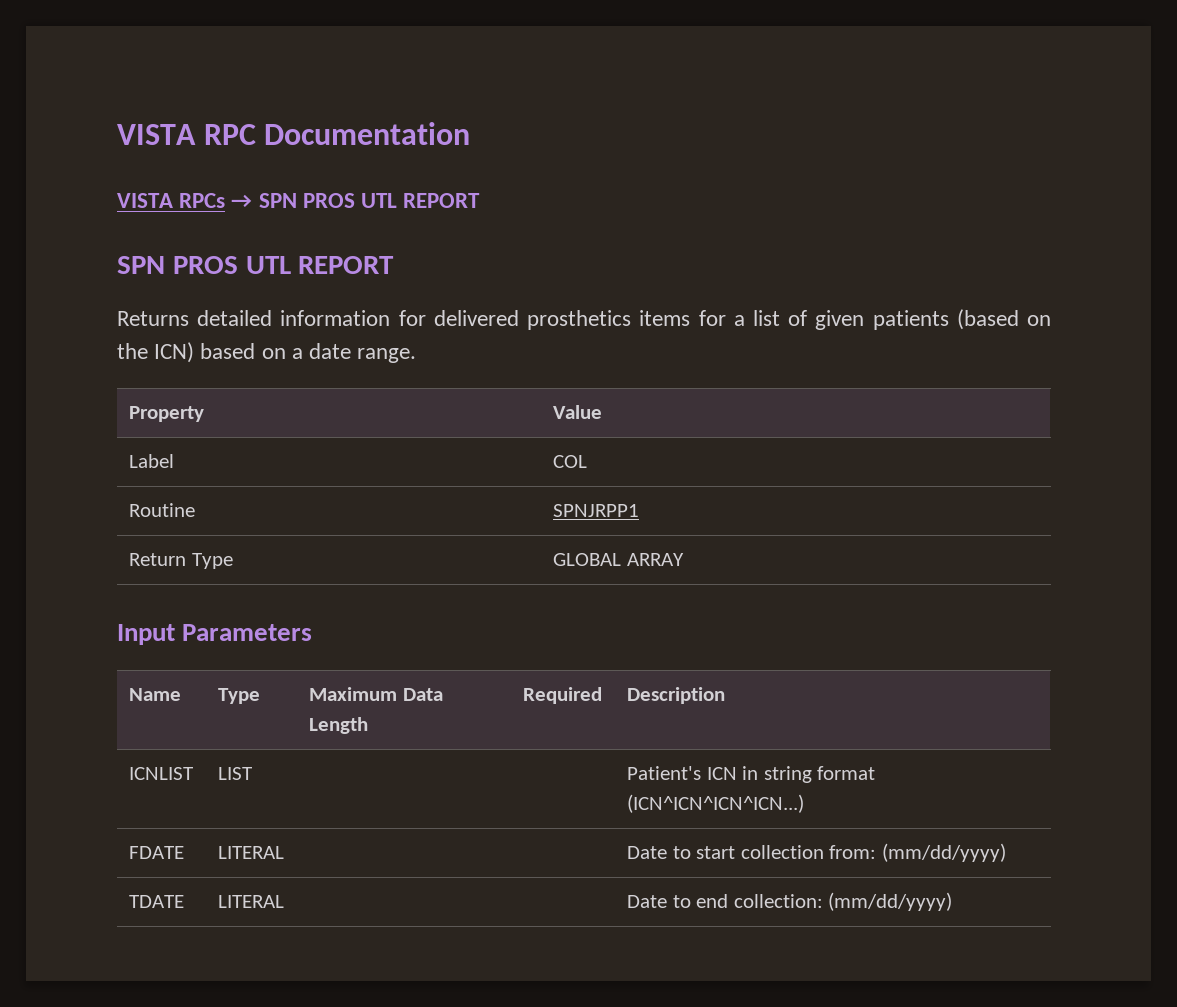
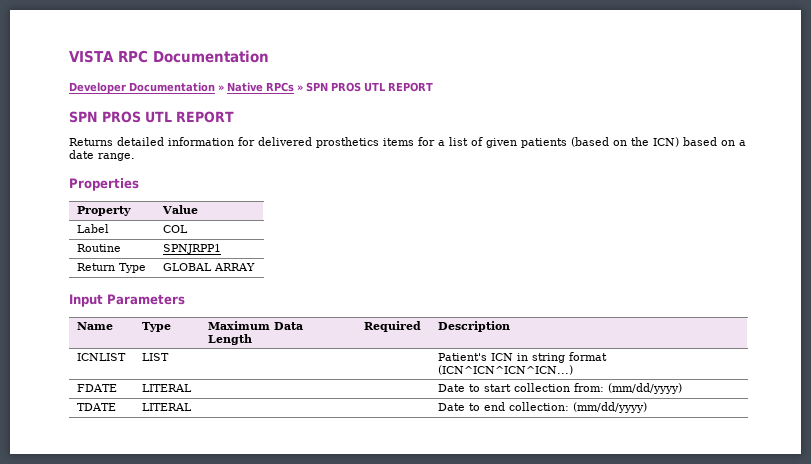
[117,193,253,208] VISTA RPCs → -> [69,82,303,94] Developer Documentation » Native RPCs »
(417, 355) none -> [69,178,139,191] // Properties

